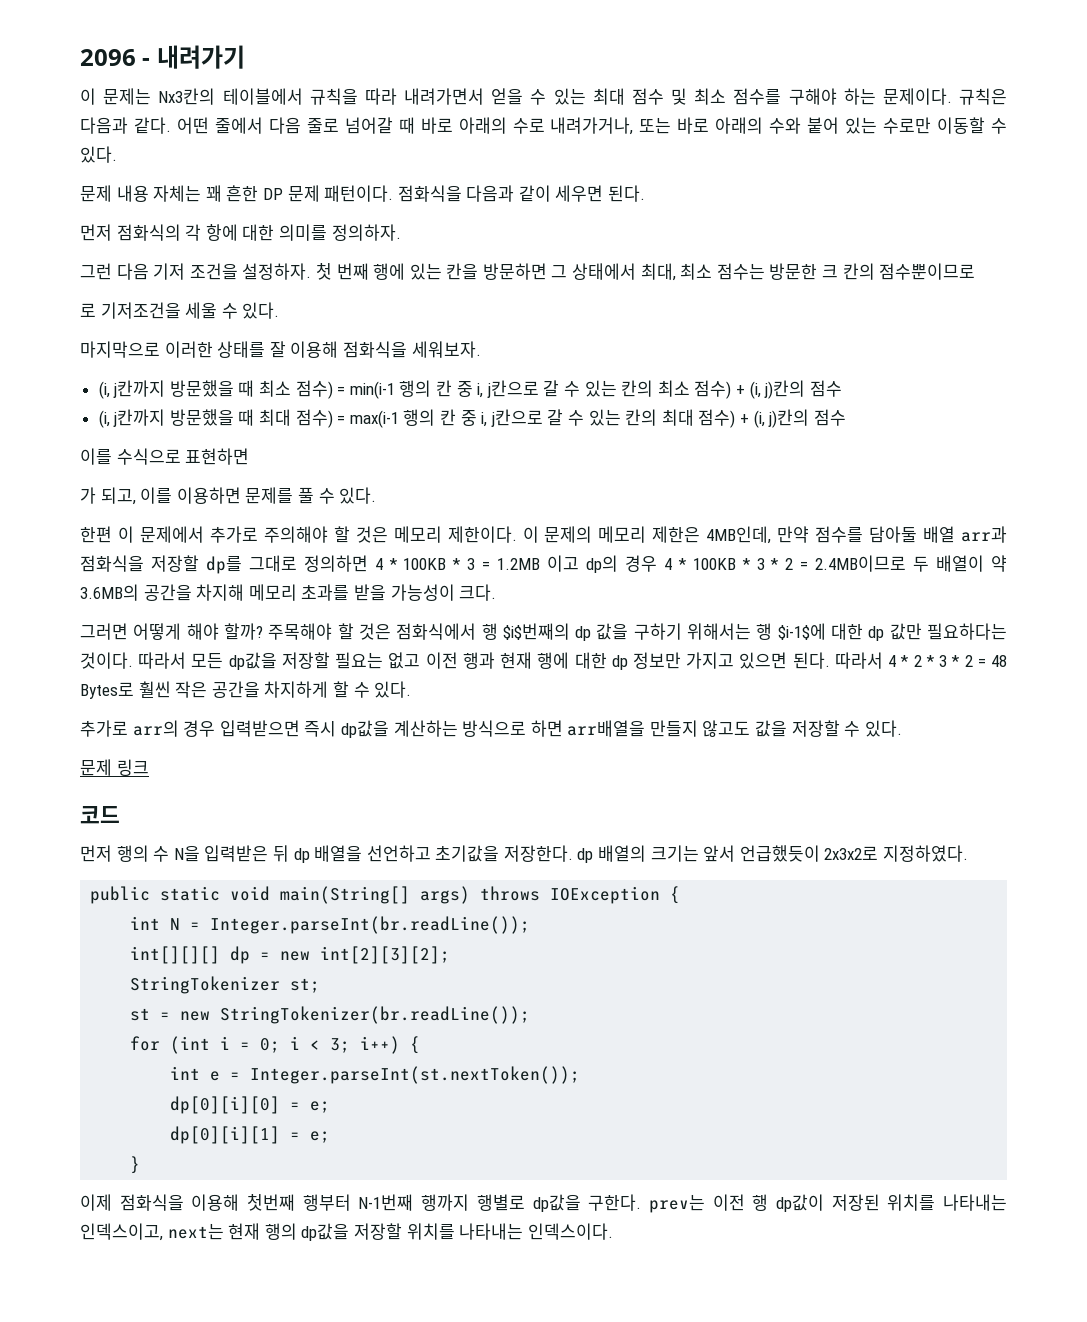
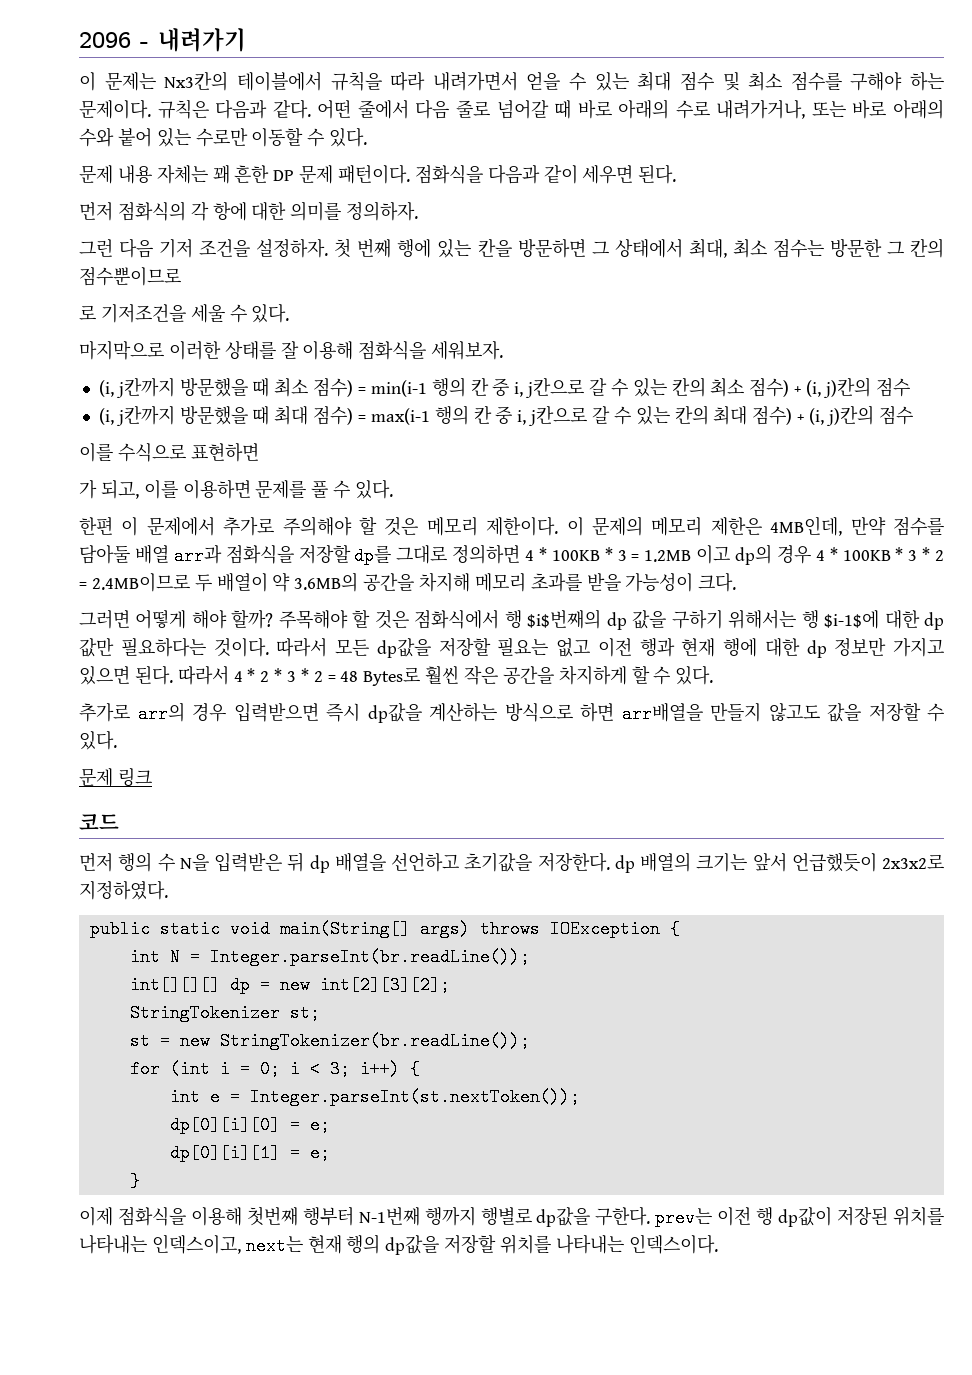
[822,265,839,278] 크 -> [886,241,904,255] 그

